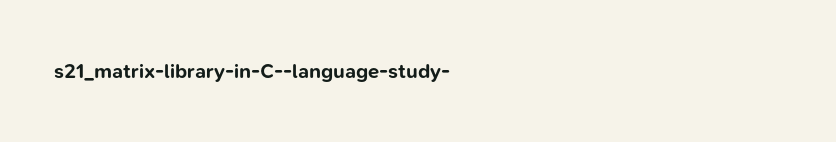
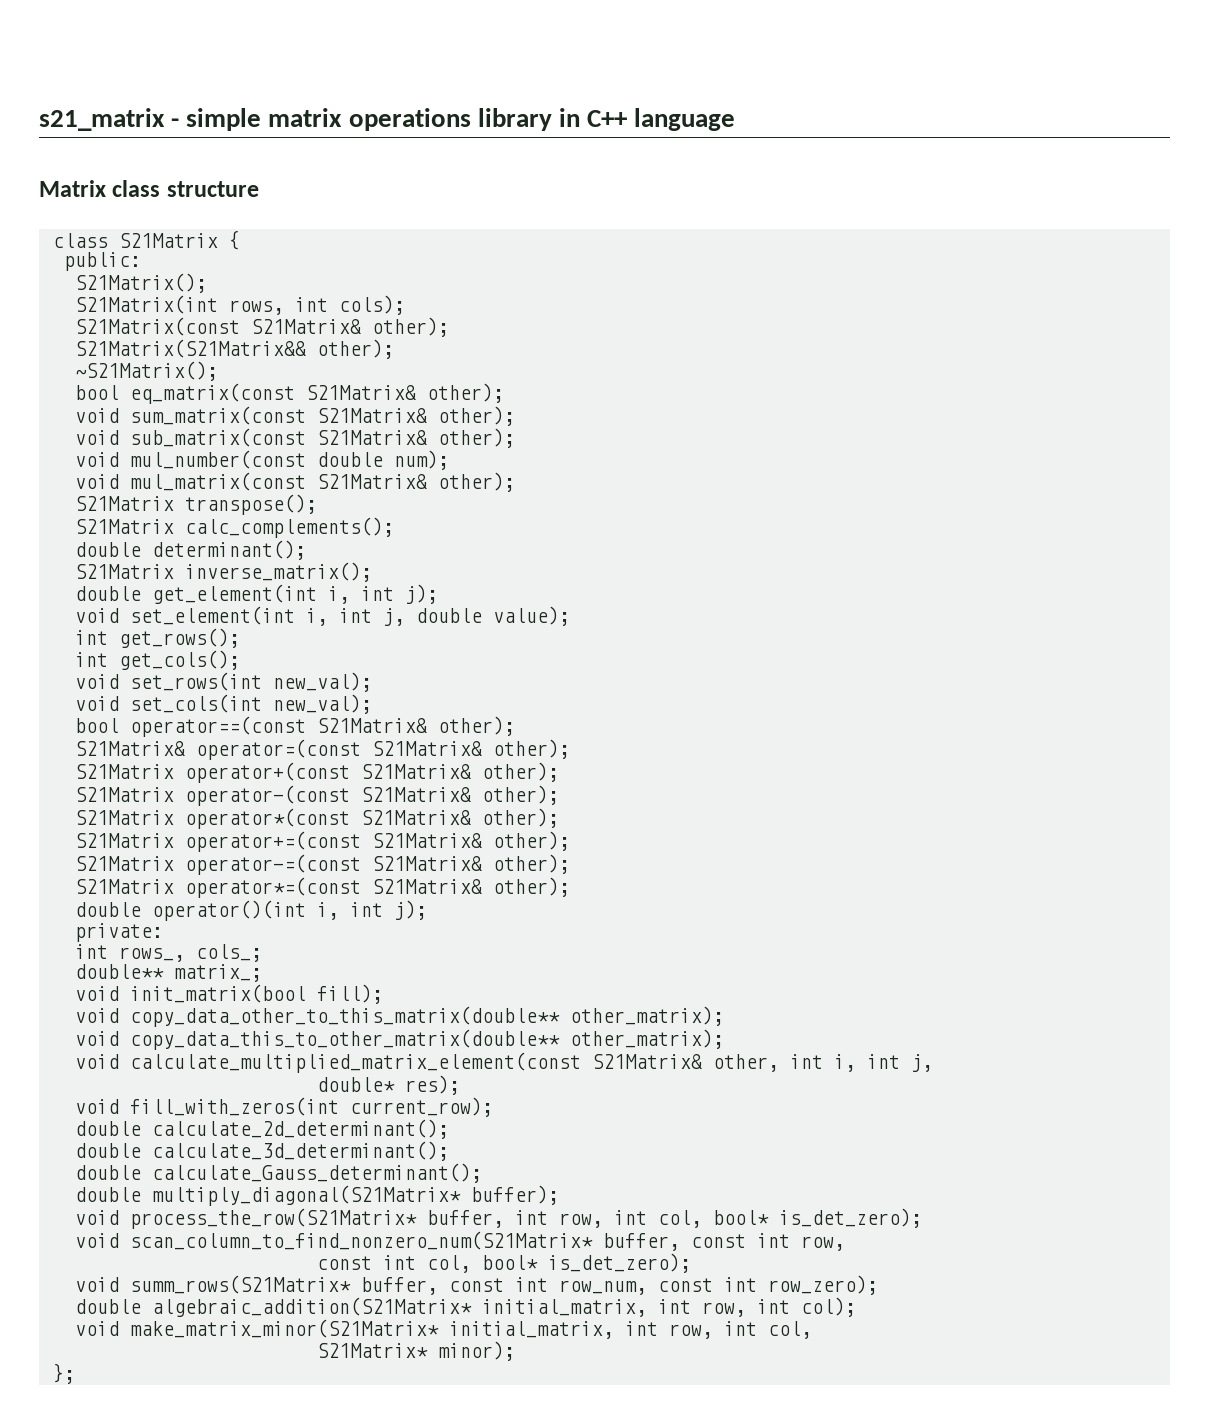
[54,63,450,82] s21_matrix-library-in-C--language-study- -> [39,108,736,131] [39,180,259,197] [52,230,240,250] [63,252,141,271] [74,273,207,293] [74,295,405,315] [74,317,449,337] [74,339,394,359] [74,361,218,381] [74,383,504,404] [74,406,515,426] [74,428,515,448] [74,450,449,470] [74,472,515,492] [74,494,317,515] [74,517,394,538] [74,540,306,560] [74,562,372,582] [74,584,438,604] [74,606,570,626] [74,628,240,648] [74,650,240,670] [74,672,372,692] [74,694,372,714] [74,716,515,737] [74,739,570,760] [74,762,559,783] [74,785,559,806] [74,808,559,829] [74,831,570,852] [74,854,570,875] [74,877,570,898] [74,900,427,921] [74,923,163,942] [74,944,262,962] [74,964,262,982] [74,984,383,1004] [74,1006,724,1027] [74,1029,724,1050] [74,1052,933,1073] [316,1075,460,1095] [74,1097,493,1117] [74,1119,449,1139] [74,1141,449,1161] [74,1163,482,1183] [74,1185,559,1206] [74,1208,922,1229] [74,1231,845,1251] [316,1253,691,1273] [74,1275,878,1295] [74,1297,856,1317] [74,1319,812,1339] [316,1341,515,1361] [52,1363,75,1384] s21_matrix - simple matrix operations library in C++ language // Matrix class structure // class S21Matrix { // public: // S21Matrix(); // S21Matrix(int rows, int cols); // S21Matrix(const S21Matrix& other); // S21Matrix(S21Matrix&& other); // ~S21Matrix(); // bool eq_matrix(const S21Matrix& other); // void sum_matrix(const S21Matrix& other); // void sub_matrix(const S21Matrix& other); // void mul_number(const double num); // void mul_matrix(const S21Matrix& other); // S21Matrix transpose(); // S21Matrix calc_complements(); // double determinant(); // S21Matrix inverse_matrix(); // double get_element(int i, int j); // void set_element(int i, int j, double value); // int get_rows(); // int get_cols(); // void set_rows(int new_val); // void set_cols(int new_val); // bool operator==(const S21Matrix& other); // S21Matrix& operator=(const S21Matrix& other); // S21Matrix operator+(const S21Matrix& other); // S21Matrix operator-(const S21Matrix& other); // S21Matrix operator*(const S21Matrix& other); // S21Matrix operator+=(const S21Matrix& other); // S21Matrix operator-=(const S21Matrix& other); // S21Matrix operator*=(const S21Matrix& other); // double operator()(int i, int j); // private: // int rows_, cols_; // double** matrix_; // void init_matrix(bool fill); // void copy_data_other_to_this_matrix(double** other_matrix); // void copy_data_this_to_other_matrix(double** other_matrix); // void calculate_multiplied_matrix_element(const S21Matrix& other, int i, int j, // double* res); // void fill_with_zeros(int current_row); // double calculate_2d_determinant(); // double calculate_3d_determinant(); // double calculate_Gauss_determinant(); // double multiply_diagonal(S21Matrix* buffer); // void process_the_row(S21Matrix* buffer, int row, int col, bool* is_det_zero); // void scan_column_to_find_nonzero_num(S21Matrix* buffer, const int row, // const int col, bool* is_det_zero); // void summ_rows(S21Matrix* buffer, const int row_num, const int row_zero); // double algebraic_addition(S21Matrix* initial_matrix, int row, int col); // void make_matrix_minor(S21Matrix* initial_matrix, int row, int col, // S21Matrix* minor); // };

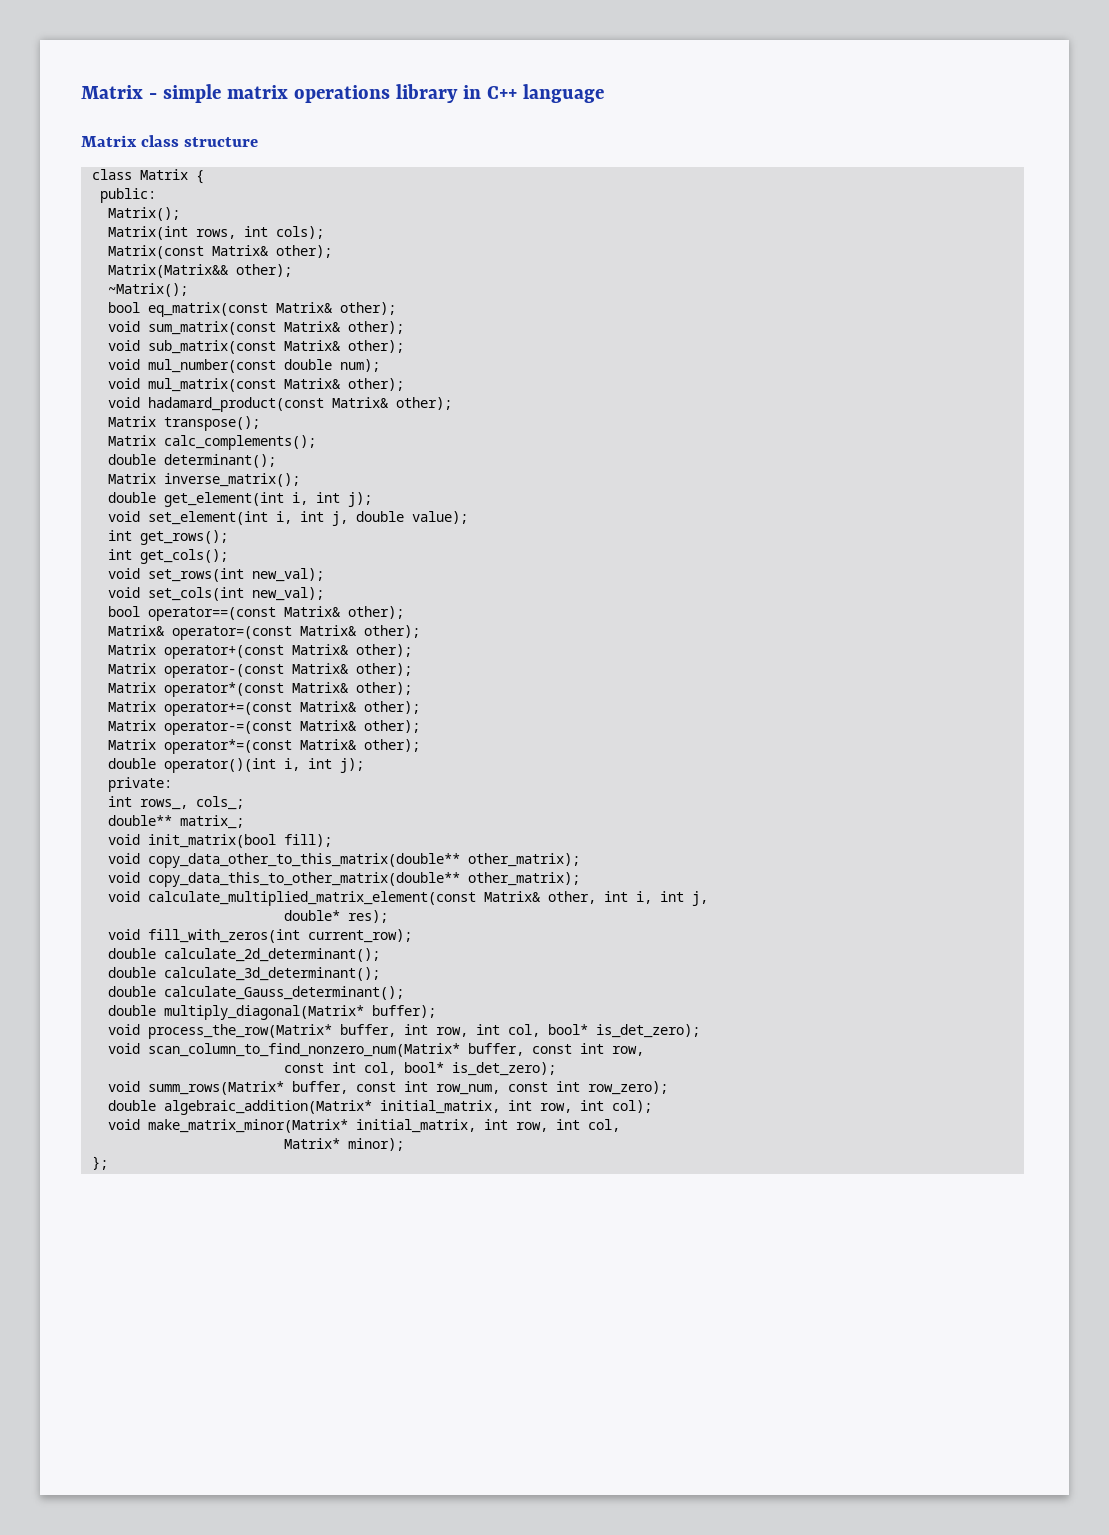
[39,108,165,131] s21_matrix -> [81,85,143,99] Matrix
[118,233,218,248] S21Matrix -> [139,169,188,180] Matrix
[74,273,207,293] [74,295,218,314] S21Matrix(); // S21Matrix(int -> [107,207,180,221] [107,226,188,240] Matrix(); // Matrix(int
[74,317,449,337] [74,339,394,359] [74,361,218,381] S21Matrix(const S21Matrix& other); // S21Matrix(S21Matrix&& other); // ~S21Matrix(); -> [107,245,332,259] [107,264,292,278] [107,283,188,297] Matrix(const Matrix& other); // Matrix(Matrix&& other); // ~Matrix();
[305,385,416,400] S21Matrix& -> [275,302,333,313] Matrix&
[316,408,427,423] S21Matrix& -> [283,321,341,332] Matrix&
[316,430,427,445] S21Matrix& -> [283,340,341,351] Matrix&
[316,472,515,492] [74,496,174,511] S21Matrix& other); // S21Matrix -> [283,378,404,391] [107,397,452,412] [107,416,156,427] Matrix& other); // void hadamard_product(const Matrix& other); // Matrix
[74,519,174,534] S21Matrix -> [107,435,156,446] Matrix
[74,564,174,579] S21Matrix -> [107,473,156,484] Matrix
[316,716,515,736] [74,739,570,760] [74,762,559,783] [74,785,559,806] [74,808,559,829] [74,831,570,852] [74,854,570,875] [74,877,482,898] S21Matrix& other); // S21Matrix& operator=(const S21Matrix& other); // S21Matrix operator+(const S21Matrix& other); // S21Matrix operator-(const S21Matrix& other); // S21Matrix operator*(const S21Matrix& other); // S21Matrix operator+=(const S21Matrix& other); // S21Matrix operator-=(const S21Matrix& other); // S21Matrix operator*=(const S21Matrix& -> [283,606,404,619] [107,625,420,640] [107,644,412,659] [107,663,412,678] [107,682,412,697] [107,701,420,716] [107,720,420,735] [107,739,357,754] Matrix& other); // Matrix& operator=(const Matrix& other); // Matrix operator+(const Matrix& other); // Matrix operator-(const Matrix& other); // Matrix operator*(const Matrix& other); // Matrix operator+=(const Matrix& other); // Matrix operator-=(const Matrix& other); // Matrix operator*=(const Matrix&
[591,1054,702,1069] S21Matrix& -> [483,891,541,902] Matrix&
[151,1185,461,1206] multiply_diagonal(S21Matrix* -> [163,1005,364,1020] multiply_diagonal(Matrix*
[129,1208,417,1229] process_the_row(S21Matrix* -> [147,1024,332,1039] process_the_row(Matrix*
[129,1231,593,1250] scan_column_to_find_nonzero_num(S21Matrix* -> [147,1043,460,1057] scan_column_to_find_nonzero_num(Matrix*
[129,1275,351,1294] summ_rows(S21Matrix* -> [147,1081,284,1095] summ_rows(Matrix*
[151,1297,472,1317] algebraic_addition(S21Matrix* -> [163,1100,372,1115] algebraic_addition(Matrix*
[129,1319,439,1338] make_matrix_minor(S21Matrix* -> [147,1119,348,1133] make_matrix_minor(Matrix*
[316,1343,428,1358] S21Matrix* -> [283,1138,340,1149] Matrix*

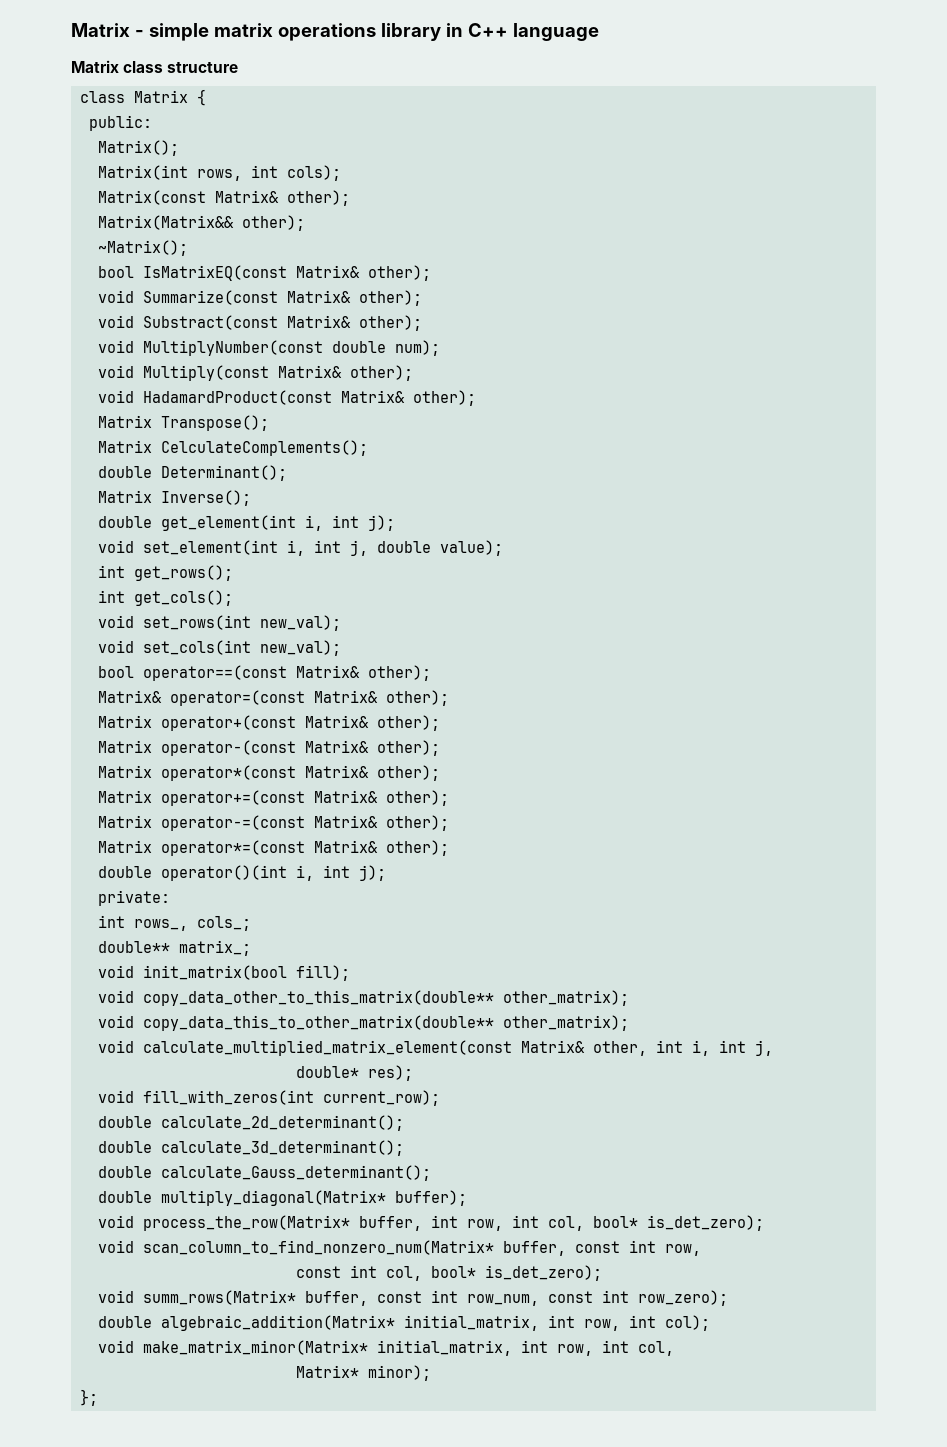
[147,302,396,317] [107,321,404,335] [107,340,404,354] [107,359,276,373] eq_matrix(const Matrix& other); // void sum_matrix(const Matrix& other); // void sub_matrix(const Matrix& other); // void mul_number(const -> [142,265,431,281] [97,290,422,306] [97,315,422,331] [97,340,323,356] IsMatrixEQ(const Matrix& other); // void Summarize(const Matrix& other); // void Substract(const Matrix& other); // void MultiplyNumber(const
[147,378,404,392] [107,397,452,412] [107,416,260,431] [107,435,316,450] [107,454,276,468] [107,473,300,487] mul_matrix(const Matrix& other); // void hadamard_product(const Matrix& other); // Matrix transpose(); // Matrix calc_complements(); // double determinant(); // Matrix inverse_matrix(); -> [142,365,413,381] [97,390,476,406] [97,415,269,431] [97,440,368,456] [97,465,287,481] [97,490,251,506] Multiply(const Matrix& other); // void HadamardProduct(const Matrix& other); // Matrix Transpose(); // Matrix CelculateComplements(); // double Determinant(); // Matrix Inverse();

